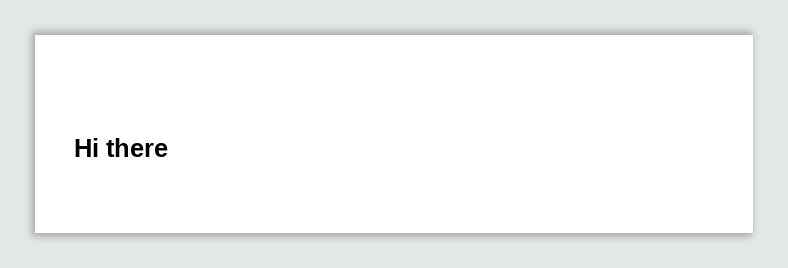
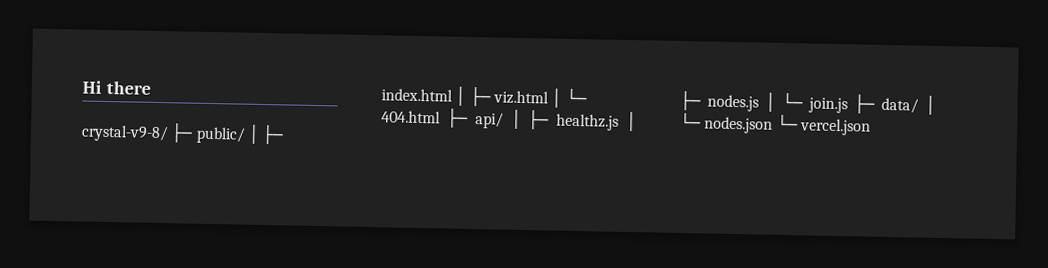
(168, 147) none -> [81,122,285,145] [381,85,587,108] [381,90,936,132] [680,111,871,136] // crystal-v9-8/ ├─ public/ │ ├─ index.html │ ├─ viz.html │ └─ 404.html ├─ api/ │ ├─ healthz.js │ ├─ nodes.js │ └─ join.js ├─ data/ │ └─ nodes.json └─ vercel.json

